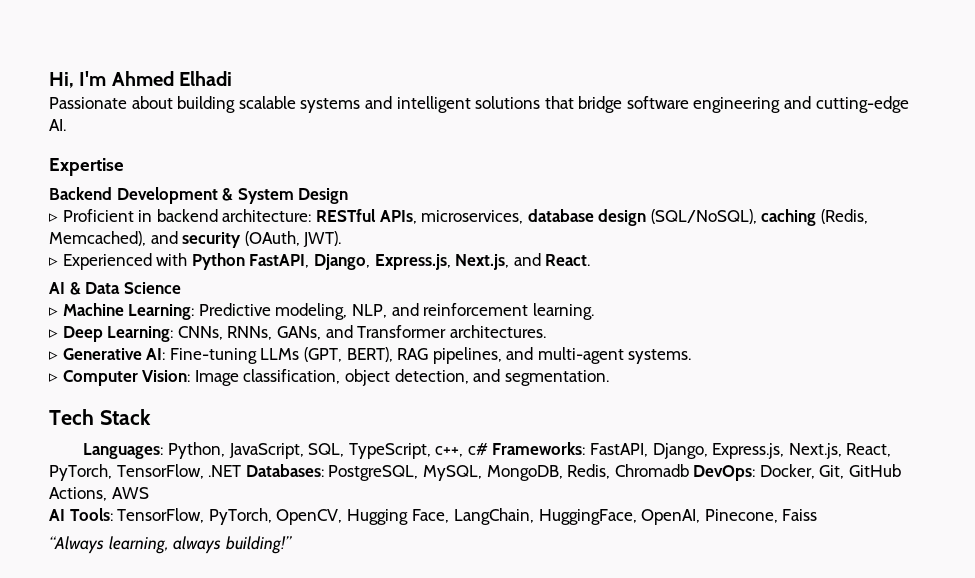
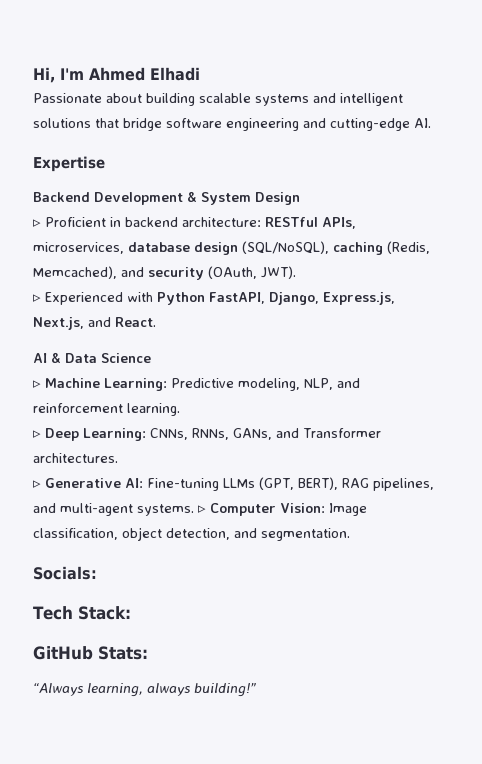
(692, 356) // -> (194, 510) none
(609, 378) none -> [33,566,97,580] // Socials:
[99,409,151,425] [83,442,892,459] [49,464,902,481] [49,487,149,501] [49,508,818,525] Stack // Languages: Python, JavaScript, SQL, TypeScript, c++, c# Frameworks: FastAPI, Django, Express.js, Next.js, React, PyTorch, TensorFlow, .NET Databases: PostgreSQL, MySQL, MongoDB, Redis, Chromadb DevOps: Docker, Git, GitHub Actions, AWS // AI Tools: TensorFlow, PyTorch, OpenCV, Hugging Face, LangChain, HuggingFace, OpenAI, Pinecone, Faiss -> [77,606,131,620] [33,646,148,660] Stack: // GitHub Stats:

